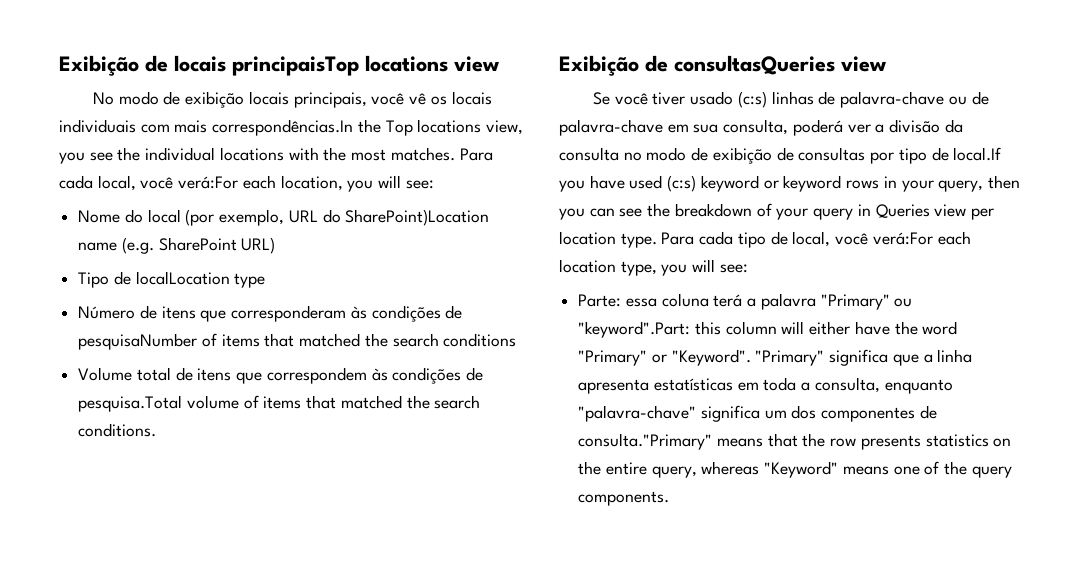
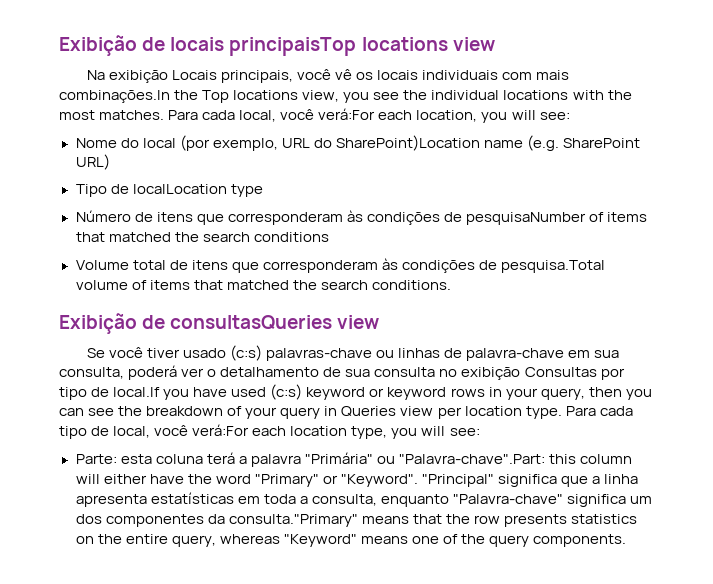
[93,91,289,108] No modo de exibição locais -> [86,70,217,83] Na exibição Locais
[212,119,354,136] correspondências.In -> [59,90,170,103] combinações.In
[266,367,367,384] correspondem -> [262,260,378,273] corresponderam
(767, 99) none -> [265,348,395,361] palavras-chave ou
[948,91,989,105] [559,119,663,136] ou de palavra-chave -> (565, 354) none
[875,119,963,133] [559,147,866,164] a divisão da consulta no modo de exibição de consultas -> [207,367,597,380] o detalhamento de sua consulta no exibição Consultas
[625,298,657,307] essa -> [120,454,152,464] esta
[820,294,913,310] [578,321,691,338] "Primary" ou "keyword".Part: -> [304,452,545,464] "Primária" ou "Palavra-chave".Part:
[755,350,825,366] "Primary" -> [421,474,494,487] "Principal"
[578,405,697,422] "palavra-chave" -> [452,494,563,504] "Palavra-chave"
[919,405,937,419] de -> [207,514,225,524] da

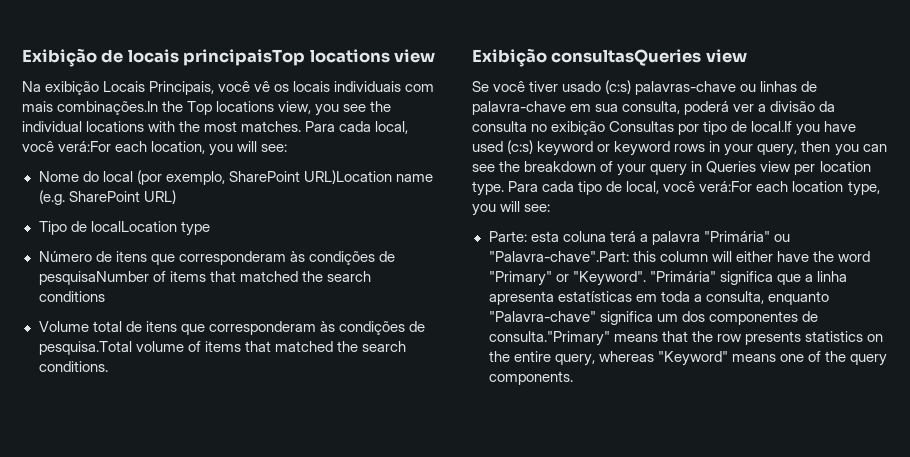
[220,70,293,83] principais, -> [149,81,215,95] Principais,
[281,135,480,151] URL do SharePoint)Location -> [228,170,392,184] SharePoint URL)Location
[142,315,166,329] de -> (547, 57) none
[207,367,371,377] o detalhamento de sua -> [758,101,836,112] a divisão da
[421,474,494,487] "Principal" -> [649,271,716,282] "Primária"
[207,514,225,524] da -> [801,311,818,322] de

